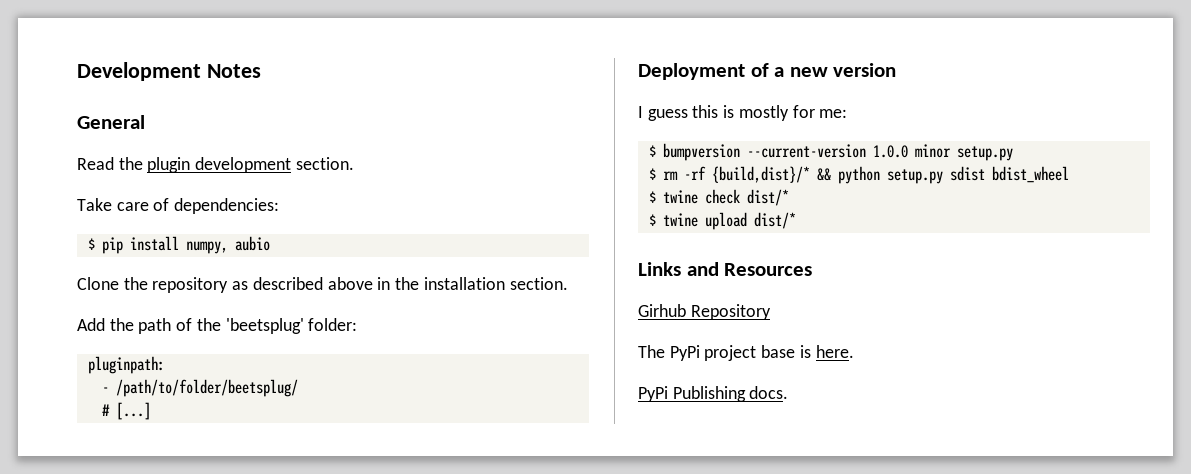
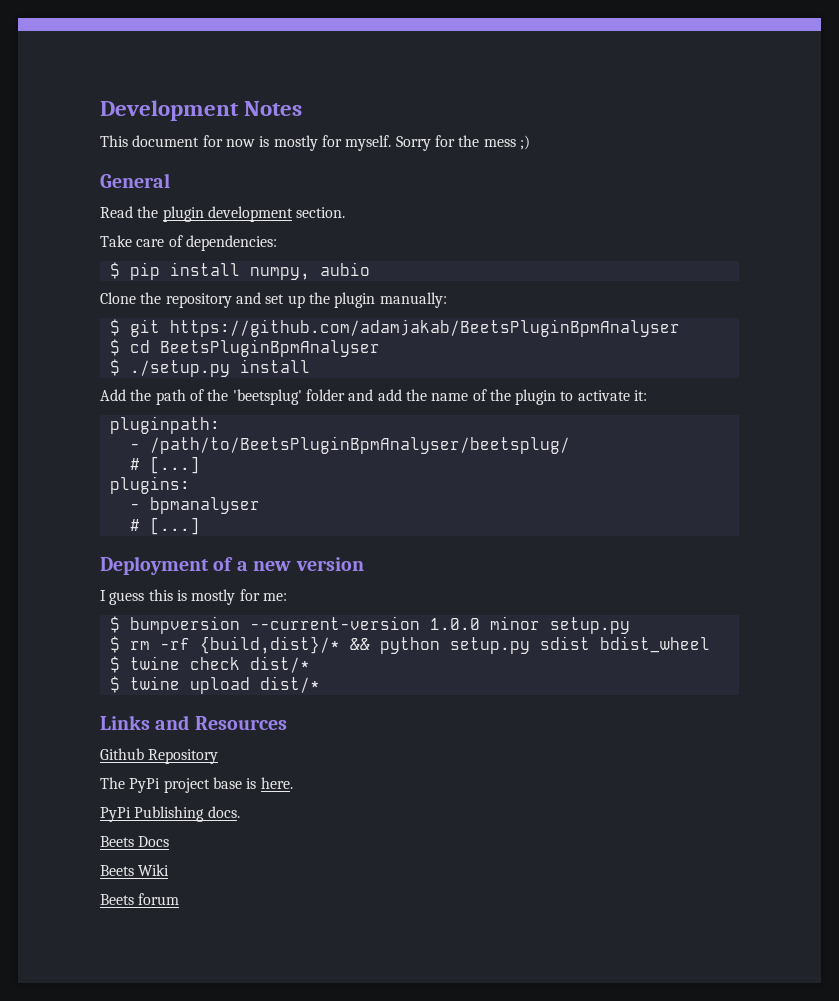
(261, 71) none -> [100,135,530,151] // This document for now is mostly for myself. Sorry for the mess ;)
[232,277,568,290] as described above in the installation section. -> [235,292,447,308] [109,319,680,337] [109,339,380,357] [109,359,310,377] and set up the plugin manually: // $ git https://github.com/adamjakab/BeetsPluginBpmAnalyser // $ cd BeetsPluginBpmAnalyser // $ ./setup.py install
[308,318,358,331] [87,356,165,374] [101,379,298,397] folder: // pluginpath: // - /path/to/folder/beetsplug/ -> [305,389,648,405] [109,416,220,434] [129,436,570,454] [129,456,200,474] [109,476,190,494] [129,497,260,514] folder and add the name of the plugin to activate it: // pluginpath: // - /path/to/BeetsPluginBpmAnalyser/beetsplug/ // # [...] // plugins: // - bpmanalyser
[638,304,686,317] Girhub -> [100,748,144,760] Github
(789, 392) none -> [100,836,170,847] [100,864,170,876] [100,893,180,905] // Beets Docs // Beets Wiki // Beets forum

